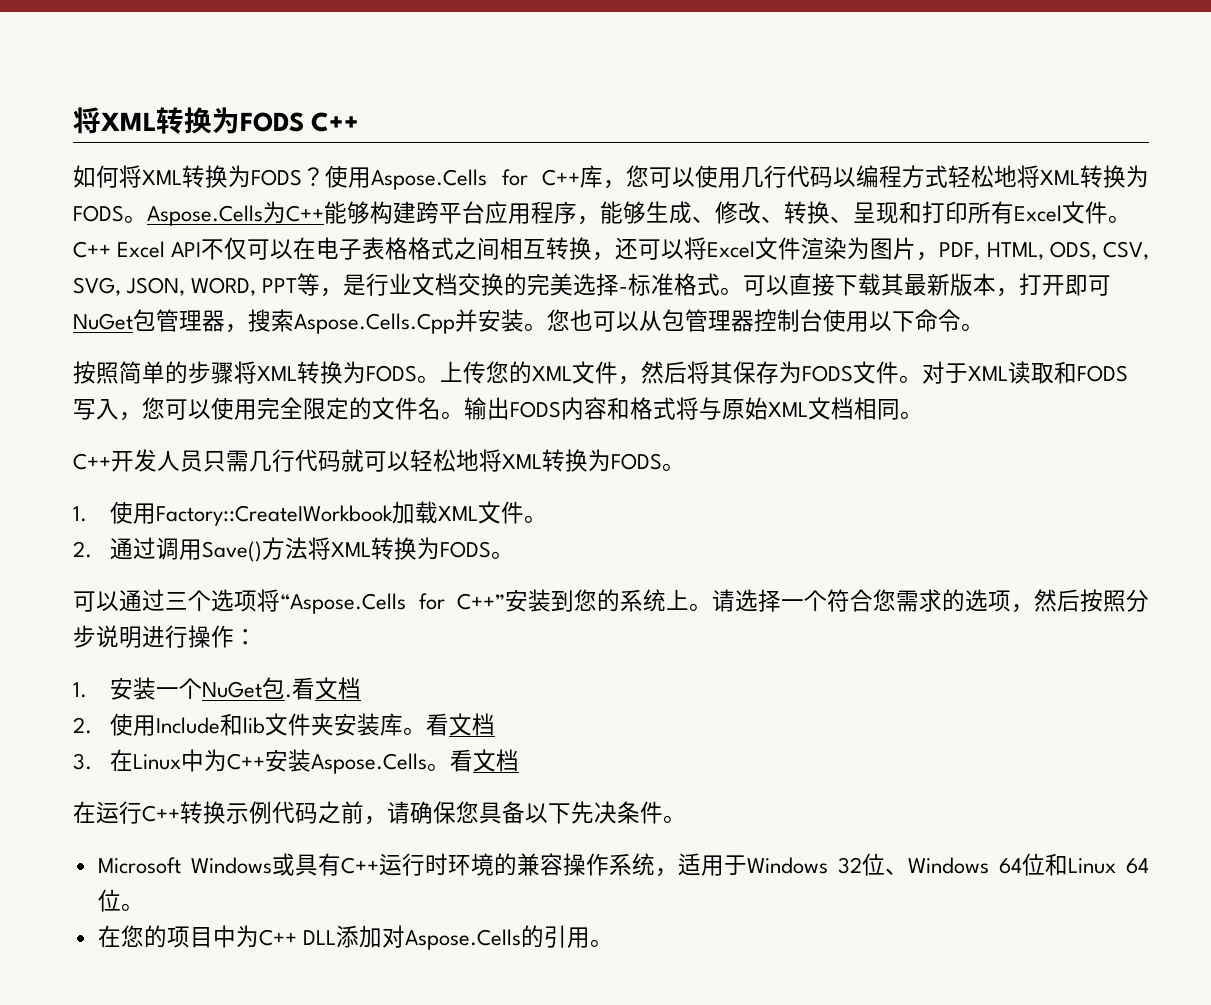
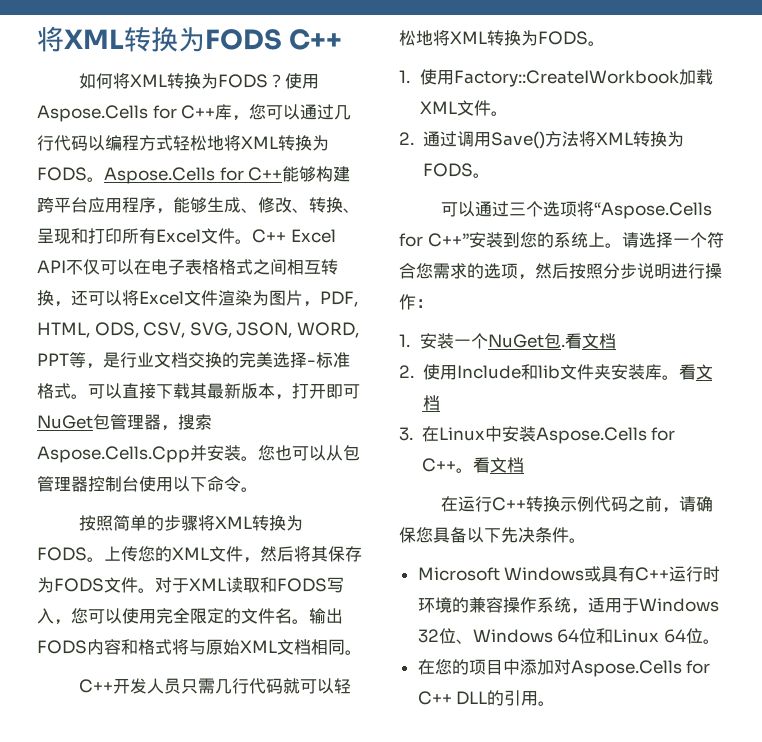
[694,165,741,188] 使用 -> [300,104,335,120] 通过
[263,201,286,224] 为 -> [219,167,244,181] for
[203,749,265,772] 为C++ -> (502, 434) none
(427, 763) none -> [651,427,676,441] [421,458,456,472] for C++
[235,925,521,950] 为C++ DLL添加对Aspose.Cells -> [519,659,711,677] [417,691,488,705] 添加对Aspose.Cells for C++ DLL

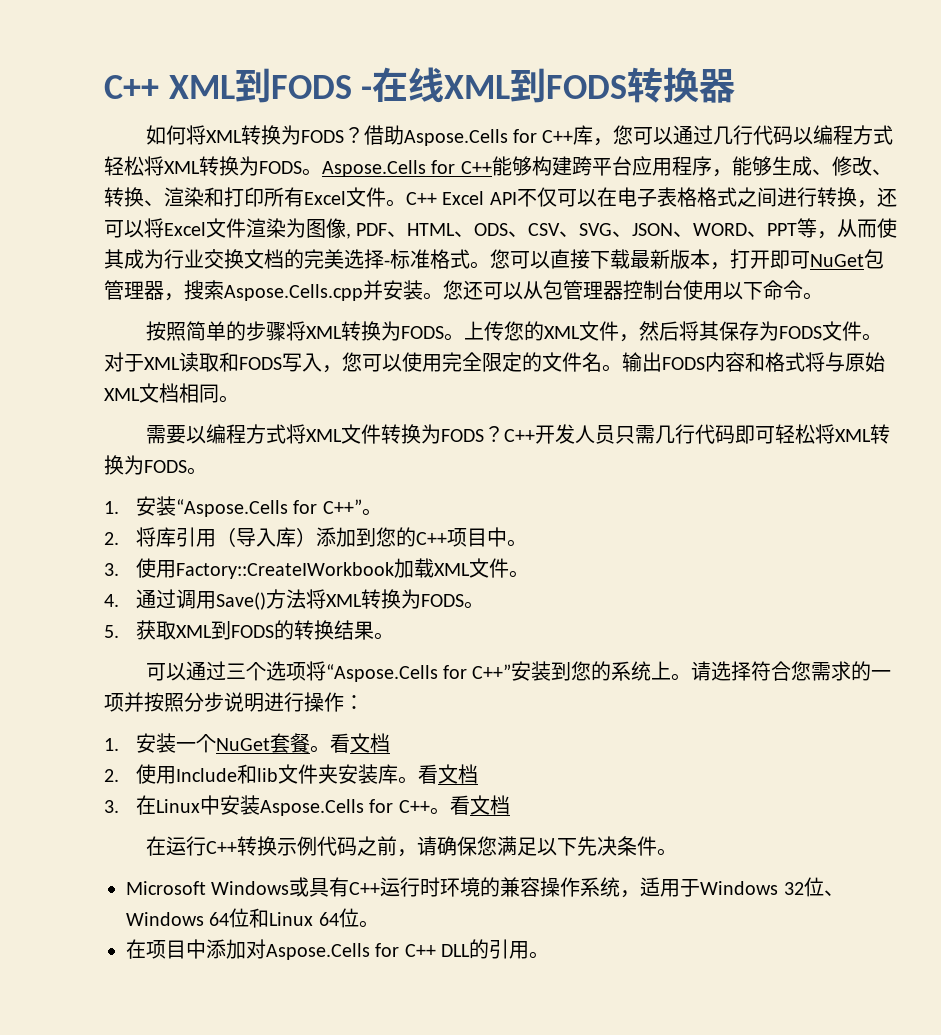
[37,26,343,52] 将XML转换为FODS C++ -> [104,67,736,103] C++ XML到FODS -在线XML到FODS转换器
[284,73,319,89] 使用 -> [363,125,404,145] 借助
[207,135,224,151] 地 -> (144, 166) none
[37,228,71,244] 呈现 -> [164,187,204,207] 渲染
[287,259,321,275] 相互 -> [776,187,817,207] 进行
[286,290,358,307] [37,322,359,338] [37,352,222,369] 片，PDF, HTML, ODS, CSV, SVG, JSON, WORD, PPT等，是行业文档交换 -> [326,218,898,239] [104,249,284,269] 像, PDF、HTML、ODS、CSV、SVG、JSON、WORD、PPT等，从而使其成为行业交换文档
(88, 396) none -> [490,249,510,269] 您
[190,383,207,399] 其 -> (630, 259) none
[37,446,190,463] Aspose.Cells.Cpp -> [224,284,363,301] Aspose.Cells.cpp
[275,445,292,461] 也 -> [463,280,483,300] 还
(362, 652) none -> [145,424,504,444] 需要以编程方式将XML文件转换为FODS？
[282,678,351,694] [399,30,433,46] 就可以轻松地 -> [734,424,815,444] 即可轻松
(410, 76) none -> [135,496,382,517] [104,527,527,547] [104,563,119,576] 安装“Aspose.Cells for C++”。 // 2.将库引用（导入库）添加到您的C++项目中。 // 3.
[399,132,414,145] 2. -> [104,594,119,607] 4.
(490, 175) none -> [104,620,394,640] // 5.获取XML到FODS的转换结果。
[672,232,707,248] 一个 -> (752, 671) none
[484,263,569,280] 选项，然后 -> [871,670,892,679] [104,692,144,712] 一项并
[544,333,566,349] 包. -> [269,733,330,753] 套餐。
[433,527,467,543] 具备 -> [496,836,537,856] 满足
[434,659,469,675] 您的 -> (146, 949) none

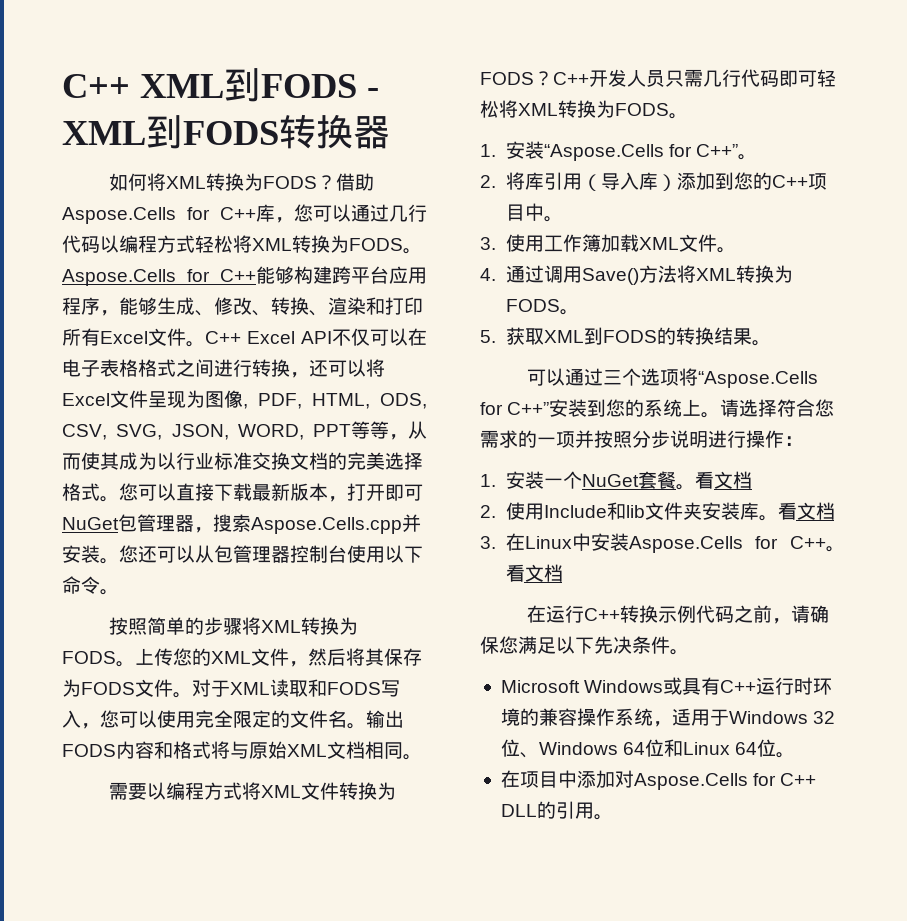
[372,67,445,103] 在线 -> (379, 93) none
[246,218,286,238] 渲染 -> [148,391,186,408] 呈现
[356,223,798,237] PDF、HTML、ODS、CSV、SVG、JSON、WORD、PPT -> [258,393,427,409] [62,421,370,440] PDF, HTML, ODS, CSV, SVG, JSON, WORD, PPT等
[164,249,204,269] 行业 -> [157,452,252,470] 以行业标准
[384,249,430,269] -标准 -> (423, 461) none
[175,562,394,579] Factory::CreateIWorkbook -> [543,234,601,252] 工作簿

